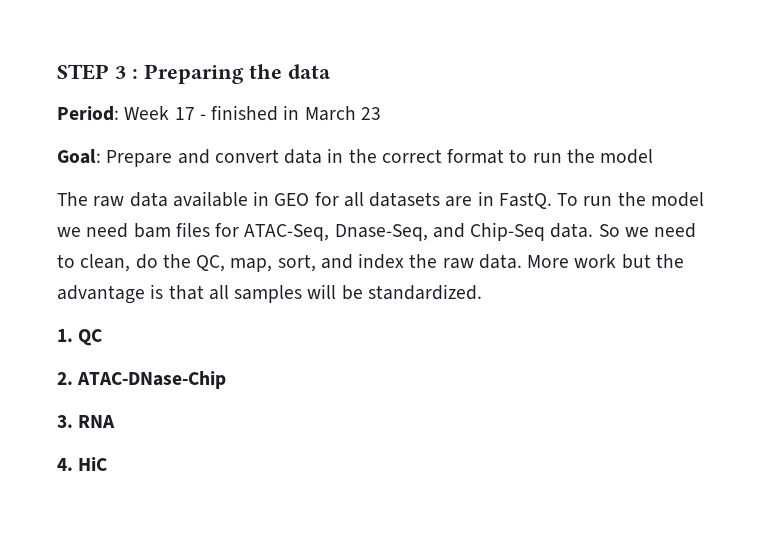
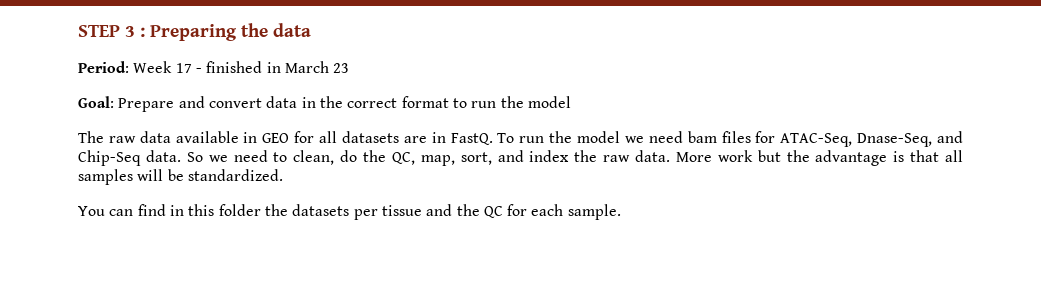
[57,329,103,346] [57,371,227,389] [57,415,116,428] [57,457,108,471] 1. QC // 2. ATAC-DNase-Chip // 3. RNA // 4. HiC -> [78,204,621,220] You can find in this folder the datasets per tissue and the QC for each sample.

